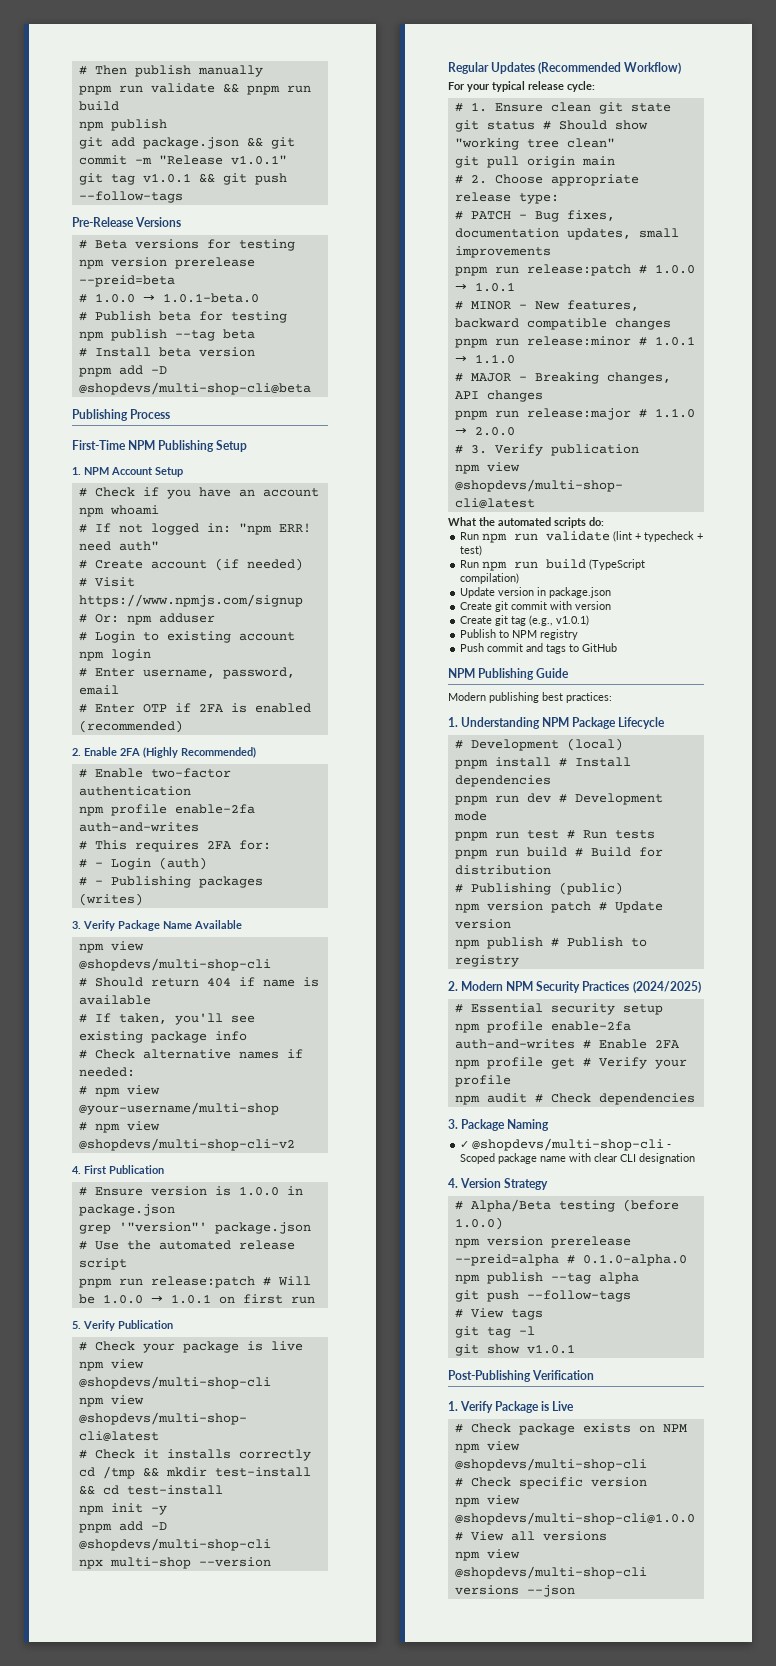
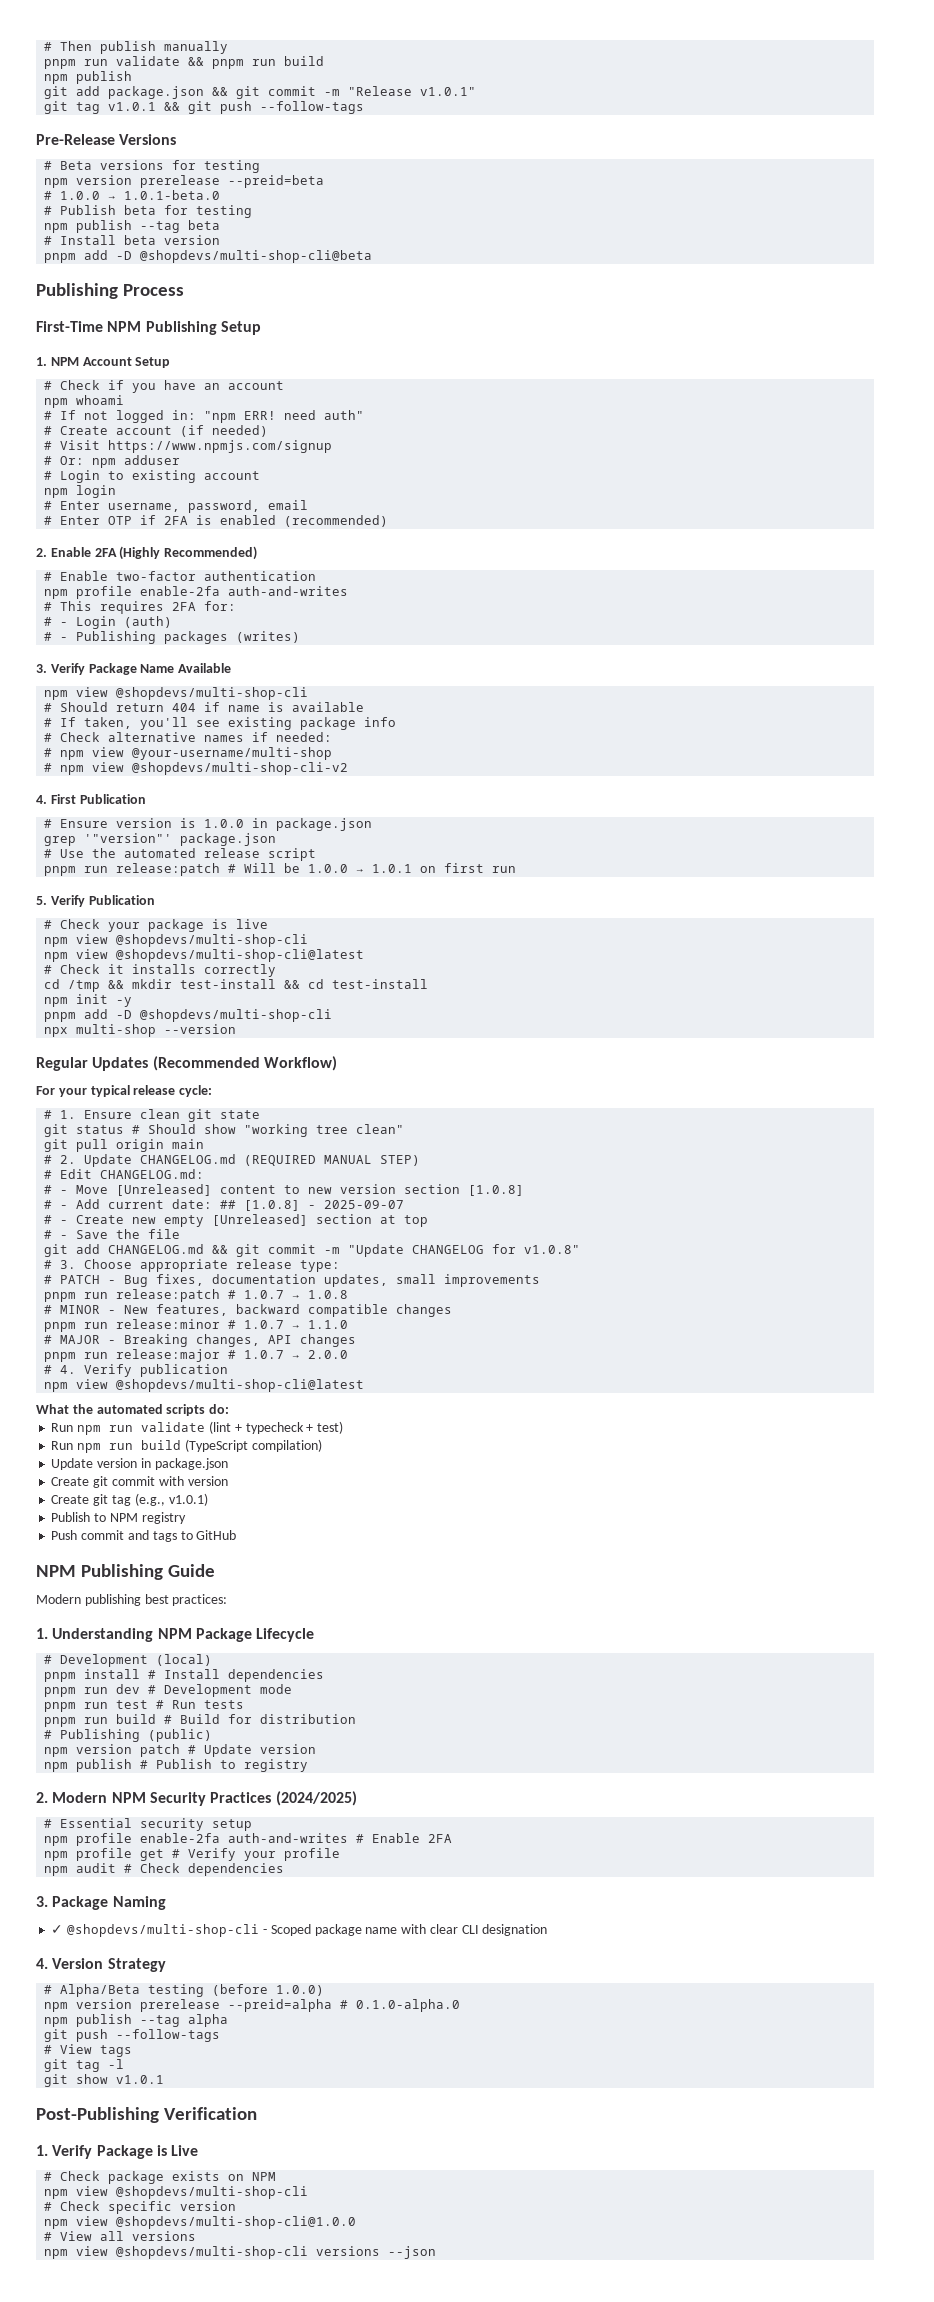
(487, 179) none -> [84,1154,421,1167] [44,1169,205,1179] [44,1184,525,1196] [44,1199,405,1211] [44,1214,429,1227] [44,1229,181,1239] [44,1244,581,1257] [44,1260,77,1269] Update CHANGELOG.md (REQUIRED MANUAL STEP) // # Edit CHANGELOG.md: // # - Move [Unreleased] content to new version section [1.0.8] // # - Add current date: ## [1.0.8] - 2025-09-07 // # - Create new empty [Unreleased] section at top // # - Save the file // git add CHANGELOG.md && git commit -m "Update CHANGELOG for v1.0.8" // # 3.
[654,264,695,274] [454,282,515,292] 1.0.0 → 1.0.1 -> [244,1290,349,1299] 1.0.7 → 1.0.8
[654,336,695,346] 1.0.1 -> [244,1320,285,1329] 1.0.7
[654,408,695,418] 1.1.0 -> [244,1350,285,1359] 1.0.7
[470,445,487,454] 3. -> [60,1365,77,1374] 4.

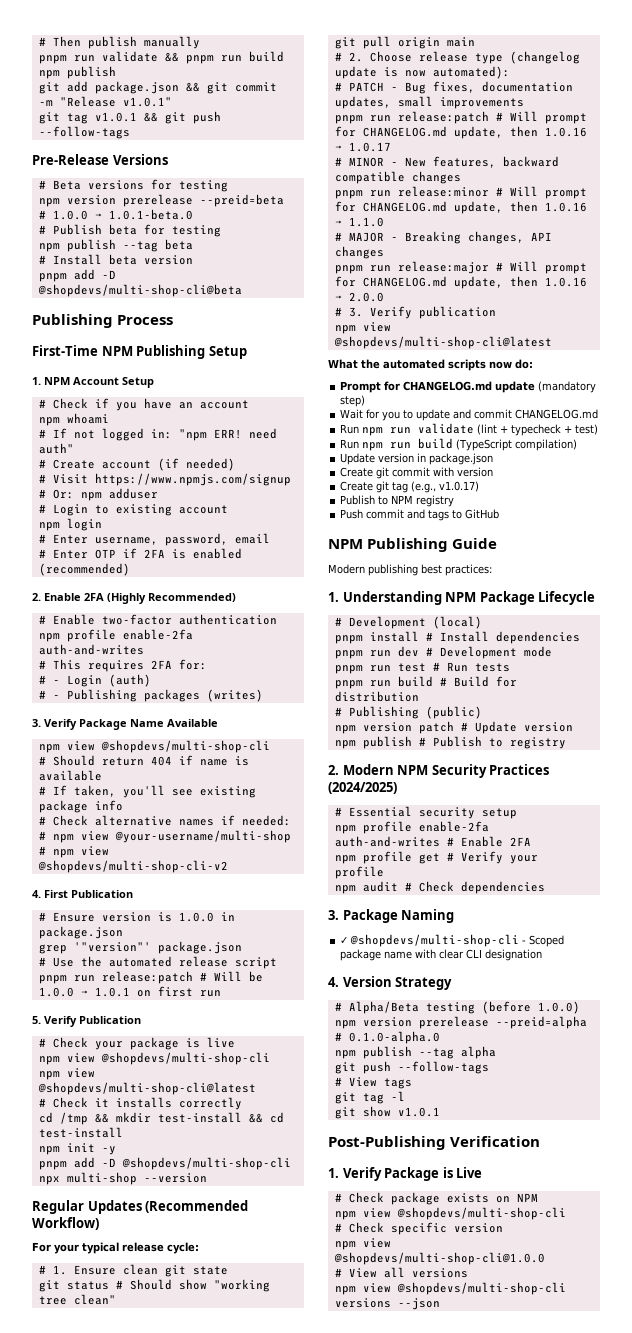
[84,1154,421,1167] [44,1169,205,1179] [44,1184,525,1196] [44,1199,405,1211] [44,1214,429,1227] [44,1229,181,1239] [44,1244,581,1257] [44,1259,341,1272] Update CHANGELOG.md (REQUIRED MANUAL STEP) // # Edit CHANGELOG.md: // # - Move [Unreleased] content to new version section [1.0.8] // # - Add current date: ## [1.0.8] - 2025-09-07 // # - Create new empty [Unreleased] section at top // # - Save the file // git add CHANGELOG.md && git commit -m "Update CHANGELOG for v1.0.8" // # 3. Choose appropriate release type: -> [369,51,580,64] [334,66,510,79] Choose release type (changelog update is now automated):
[244,1290,349,1299] 1.0.7 → 1.0.8 -> [509,111,587,124] [334,126,587,139] [334,142,391,152] Will prompt for CHANGELOG.md update, then 1.0.16 → 1.0.17
[244,1320,285,1329] 1.0.7 -> [509,186,587,199] [334,201,587,214] Will prompt for CHANGELOG.md update, then 1.0.16
[244,1350,285,1359] 1.0.7 -> [509,261,587,274] [334,276,587,289] Will prompt for CHANGELOG.md update, then 1.0.16
[60,1365,77,1374] 4. -> [348,307,363,317] 3.
(206, 1410) none -> [489,361,512,369] now
(230, 1409) none -> [340,381,597,393] [340,395,366,407] [340,409,599,421] // Prompt for CHANGELOG.md update (mandatory step) // Wait for you to update and commit CHANGELOG.md
[168,1493,208,1506] v1.0.1) -> [439,481,480,492] v1.0.17)

